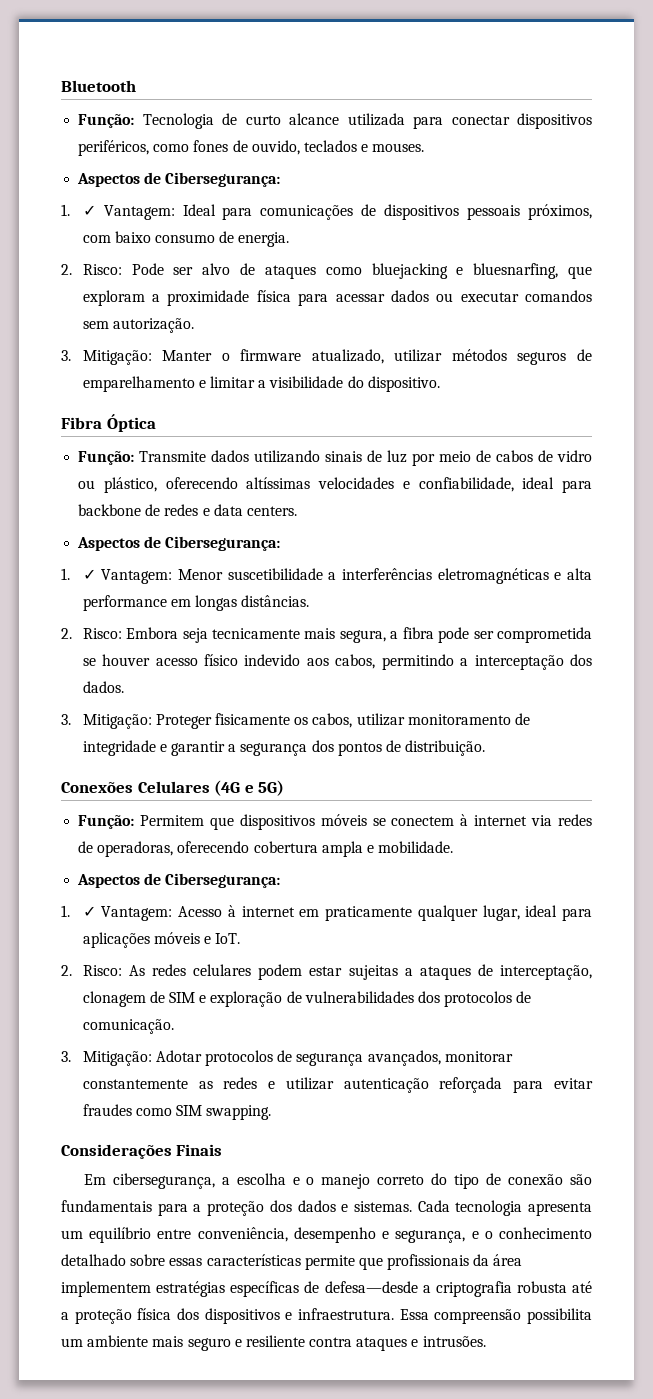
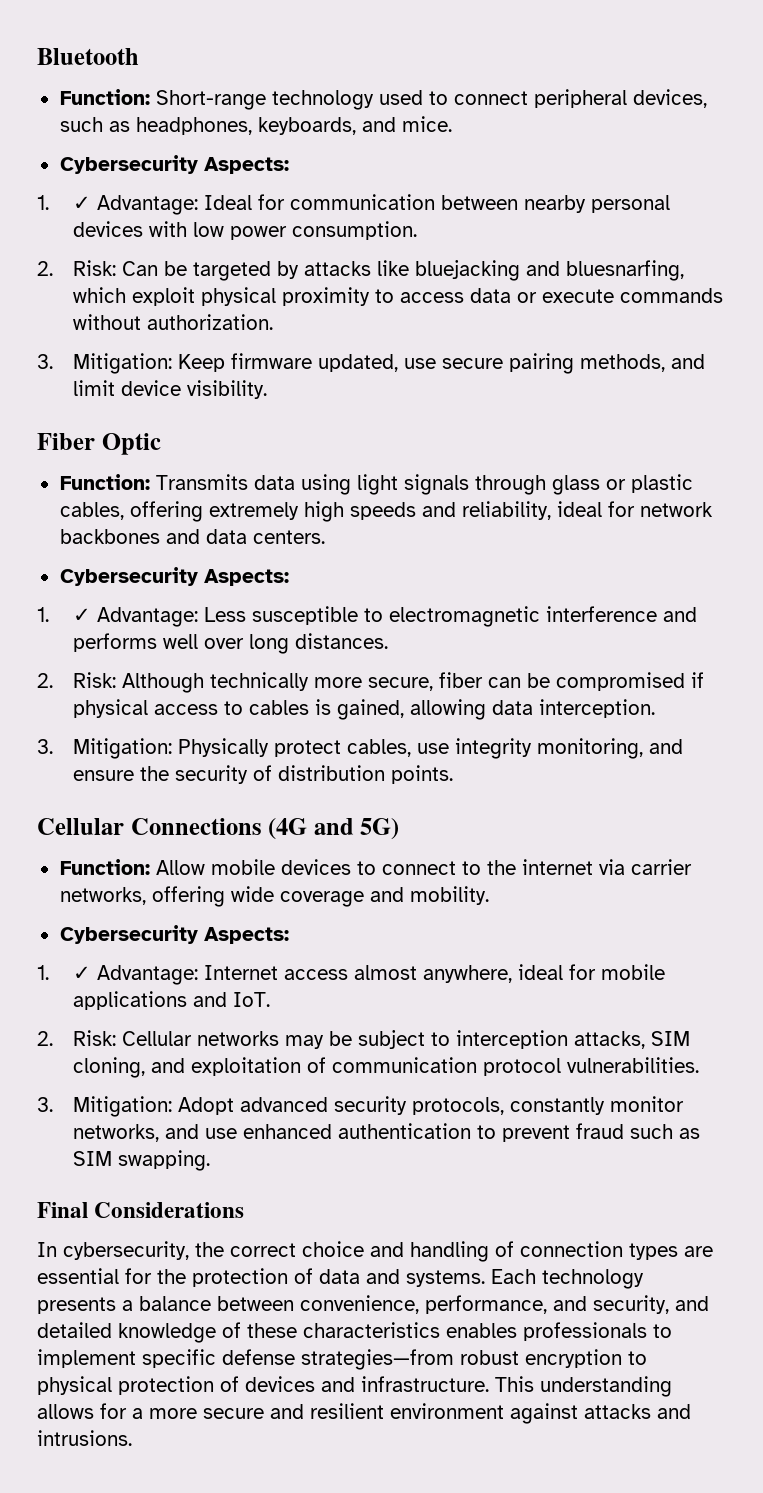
[78,113,592,129] [78,140,425,156] [77,172,281,187] [61,204,592,220] [82,231,290,247] [61,263,592,279] [82,290,593,306] [82,318,194,333] [61,349,592,365] [82,376,440,392] [61,414,156,432] [78,450,592,466] [78,477,592,493] [78,504,210,516] Função: Tecnologia de curto alcance utilizada para conectar dispositivos periféricos, como fones de ouvido, teclados e mouses. // Aspectos de Cibersegurança: // 1. ✓ Vantagem: Ideal para comunicações de dispositivos pessoais próximos, com baixo consumo de energia. // 2. Risco: Pode ser alvo de ataques como bluejacking e bluesnarfing, que exploram a proximidade física para acessar dados ou executar comandos sem autorização. // 3. Mitigação: Manter o firmware atualizado, utilizar métodos seguros de emparelhamento e limitar a visibilidade do dispositivo. // Fibra Óptica // Função: Transmite dados utilizando sinais de luz por meio de cabos de vidro ou plástico, oferecendo altíssimas velocidades e confiabilidade, ideal para backbone de redes e -> [59,89,707,110] [59,116,452,135] [59,155,289,174] [37,194,671,215] [73,221,418,240] [37,260,685,281] [73,287,724,306] [73,314,274,330] [37,353,706,374] [73,380,268,399] [37,433,161,455] [59,474,693,495] [59,501,713,522] [59,529,200,544] Function: Short-range technology used to connect peripheral devices, such as headphones, keyboards, and mice. // Cybersecurity Aspects: // 1. ✓ Advantage: Ideal for communication between nearby personal devices with low power consumption. // 2. Risk: Can be targeted by attacks like bluejacking and bluesnarfing, which exploit physical proximity to access data or execute commands without authorization. // 3. Mitigation: Keep firmware updated, use secure pairing methods, and limit device visibility. // Fiber Optic // Function: Transmits data using light signals through glass or plastic cables, offering extremely high speeds and reliability, ideal for network backbones and
[77,536,281,551] [61,568,592,584] [82,595,310,611] [61,627,592,643] [82,654,592,670] [82,681,124,693] [61,713,531,729] [82,740,486,756] [61,780,285,796] [78,814,592,830] [78,841,454,857] [77,873,281,888] [61,905,592,921] [82,932,241,948] [61,964,592,980] [82,991,532,1007] [82,1019,174,1034] [61,1050,513,1066] [82,1077,593,1093] [82,1104,272,1120] [61,1144,223,1159] [83,1173,592,1189] [61,1200,592,1216] [61,1227,592,1243] [61,1254,523,1270] [61,1281,592,1297] [61,1308,593,1324] [61,1335,486,1351] Aspectos de Cibersegurança: // 1. ✓ Vantagem: Menor suscetibilidade a interferências eletromagnéticas e alta performance em longas distâncias. // 2. Risco: Embora seja tecnicamente mais segura, a fibra pode ser comprometida se houver acesso físico indevido aos cabos, permitindo a interceptação dos dados. // 3. Mitigação: Proteger fisicamente os cabos, utilizar monitoramento de integridade e garantir a segurança dos pontos de distribuição. // Conexões Celulares (4G e 5G) // Função: Permitem que dispositivos móveis se conectem à internet via redes de operadoras, oferecendo cobertura ampla e mobilidade. // Aspectos de Cibersegurança: // 1. ✓ Vantagem: Acesso à internet em praticamente qualquer lugar, ideal para aplicações móveis e IoT. // 2. Risco: As redes celulares podem estar sujeitas a ataques de interceptação, clonagem de SIM e exploração de vulnerabilidades dos protocolos de comunicação. // 3. Mitigação: Adotar protocolos de segurança avançados, monitorar constantemente as redes e utilizar autenticação reforçada para evitar fraudes como SIM swapping. // Considerações Finais // Em cibersegurança, a escolha e o manejo correto do tipo de conexão são fundamentais para a proteção dos dados e sistemas. Cada tecnologia apresenta um equilíbrio entre conveniência, desempenho e segurança, e o conhecimento detalhado sobre essas características permite que profissionais da área implementem estratégias específicas de defesa—desde a criptografia robusta até a proteção física dos dispositivos e infraestrutura. Essa compreensão possibilita um ambiente mais seguro e resiliente contra ataques e intrusões. -> [59,567,289,586] [37,606,698,627] [73,633,389,654] [37,672,705,693] [73,699,656,720] [37,738,684,759] [73,765,454,784] [37,818,400,840] [59,859,692,875] [59,886,489,907] [59,925,289,944] [37,964,666,985] [73,991,271,1010] [37,1030,691,1049] [73,1057,700,1078] [37,1096,685,1117] [73,1123,701,1142] [73,1150,211,1171] [37,1202,245,1218] [37,1241,713,1262] [37,1268,644,1289] [37,1295,709,1314] [37,1322,672,1343] [37,1349,647,1370] [37,1376,672,1397] [37,1403,691,1424] [37,1430,132,1446] Cybersecurity Aspects: // 1. ✓ Advantage: Less susceptible to electromagnetic interference and performs well over long distances. // 2. Risk: Although technically more secure, fiber can be compromised if physical access to cables is gained, allowing data interception. // 3. Mitigation: Physically protect cables, use integrity monitoring, and ensure the security of distribution points. // Cellular Connections (4G and 5G) // Function: Allow mobile devices to connect to the internet via carrier networks, offering wide coverage and mobility. // Cybersecurity Aspects: // 1. ✓ Advantage: Internet access almost anywhere, ideal for mobile applications and IoT. // 2. Risk: Cellular networks may be subject to interception attacks, SIM cloning, and exploitation of communication protocol vulnerabilities. // 3. Mitigation: Adopt advanced security protocols, constantly monitor networks, and use enhanced authentication to prevent fraud such as SIM swapping. // Final Considerations // In cybersecurity, the correct choice and handling of connection types are essential for the protection of data and systems. Each technology presents a balance between convenience, performance, and security, and detailed knowledge of these characteristics enables professionals to implement specific defense strategies—from robust encryption to physical protection of devices and infrastructure. This understanding allows for a more secure and resilient environment against attacks and intrusions.

